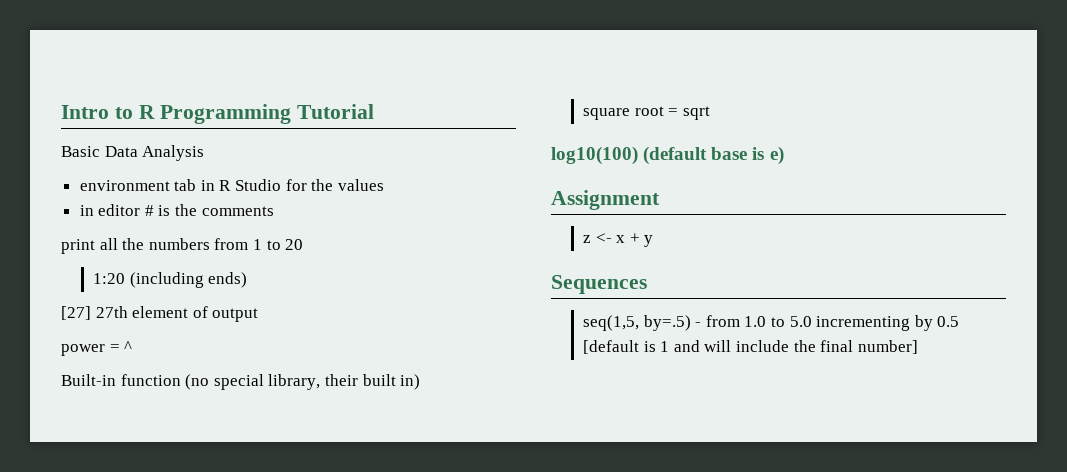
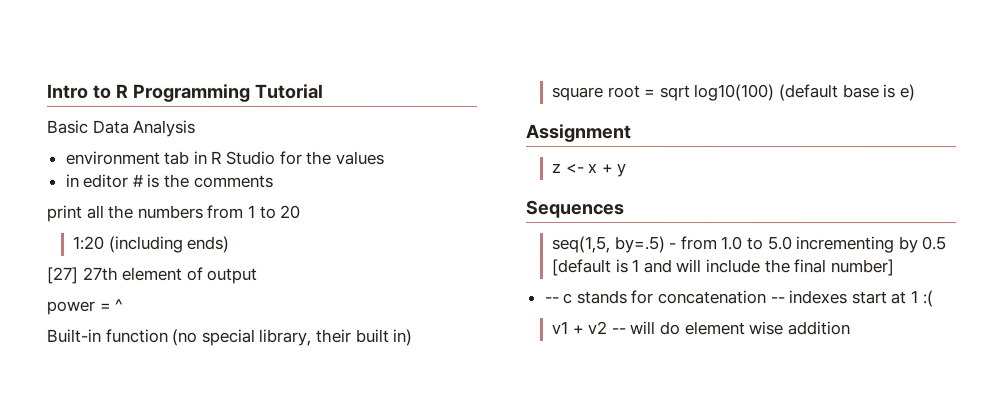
(710, 113) // -> (691, 93) none
(918, 347) none -> [543,290,933,308] [551,321,850,336] // -- c stands for concatenation -- indexes start at 1 :( // v1 + v2 -- will do element wise addition

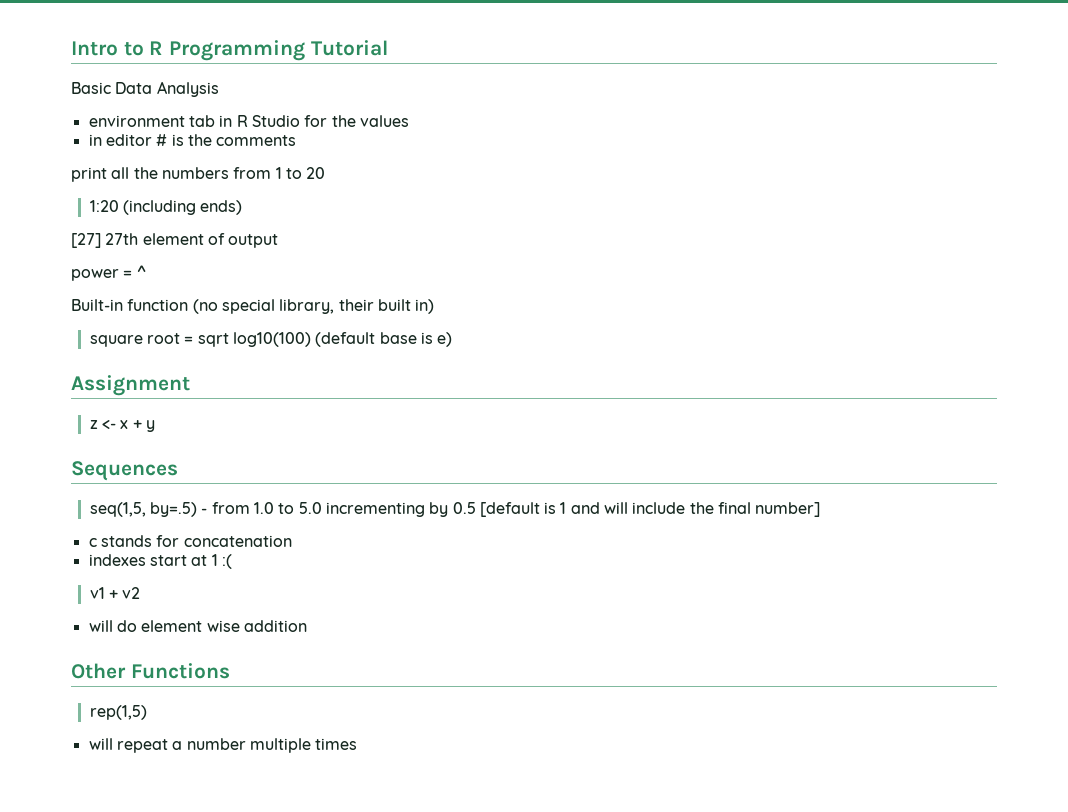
[543,297,559,304] -- -> (821, 509) none
[769,297,785,304] -- -> (292, 541) //
[610,328,626,335] -- -> (141, 593) //
(850, 328) none -> [71,663,230,679] [89,705,147,720] [88,738,358,753] // Other Functions // rep(1,5) // will repeat a number multiple times

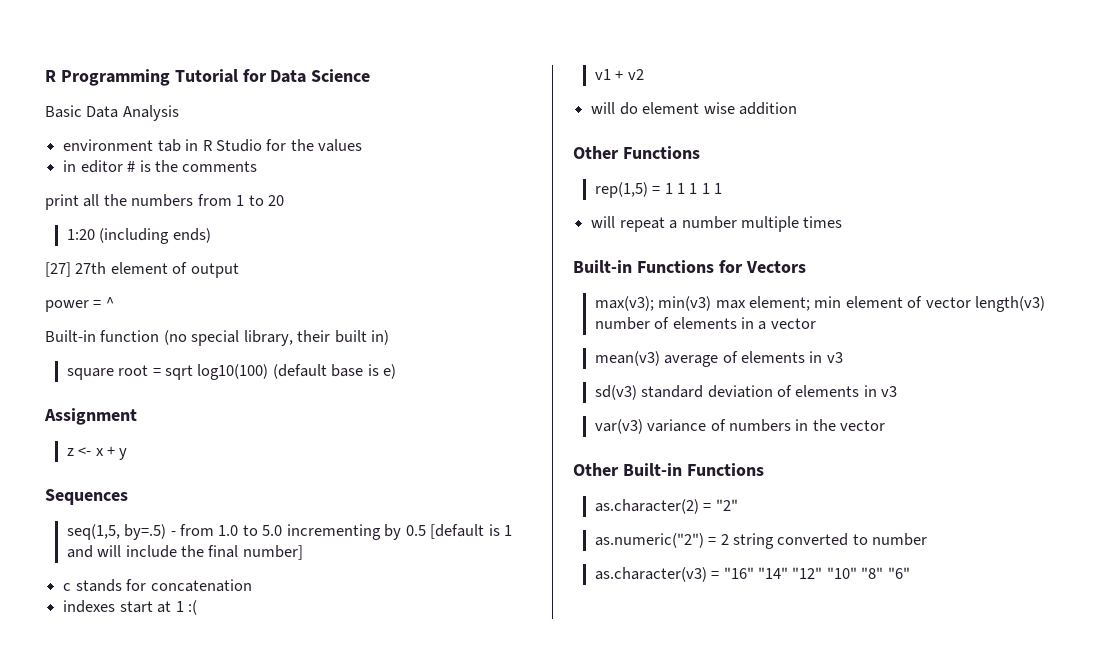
[71,41,144,56] Intro to -> (45, 76) none
(388, 48) none -> [242,69,371,83] for Data Science
(147, 712) none -> [652,183,723,194] = 1 1 1 1 1
(358, 744) none -> [573,260,806,273] [594,296,1046,312] [594,317,816,330] [594,351,843,367] [594,385,898,400] [594,419,886,434] [573,463,764,476] [594,499,738,514] [594,533,928,549] [594,567,910,582] // Built-in Functions for Vectors // max(v3); min(v3) max element; min element of vector length(v3) number of elements in a vector // mean(v3) average of elements in v3 // sd(v3) standard deviation of elements in v3 // var(v3) variance of numbers in the vector // Other Built-in Functions // as.character(2) = "2" // as.numeric("2") = 2 string converted to number // as.character(v3) = "16" "14" "12" "10" "8" "6"

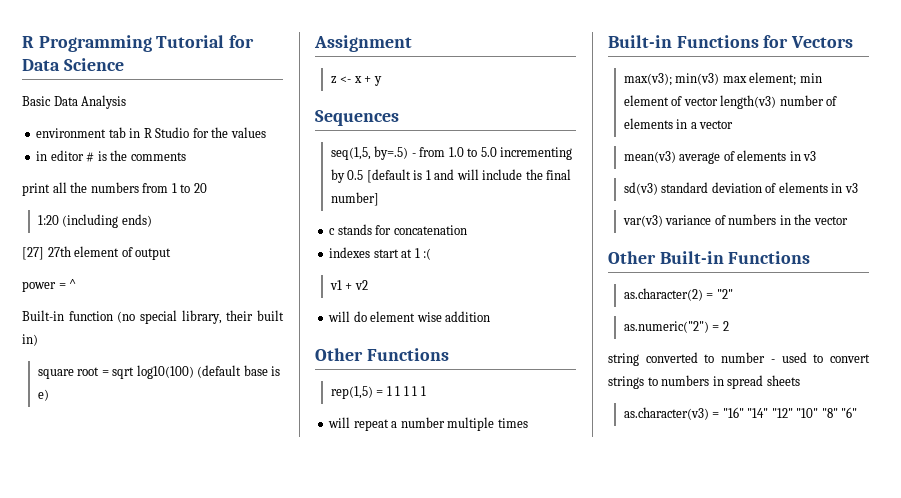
(729, 539) none -> (729, 326) //
(928, 539) none -> [770,352,870,363] [608,375,800,389] - used to convert strings to numbers in spread sheets

